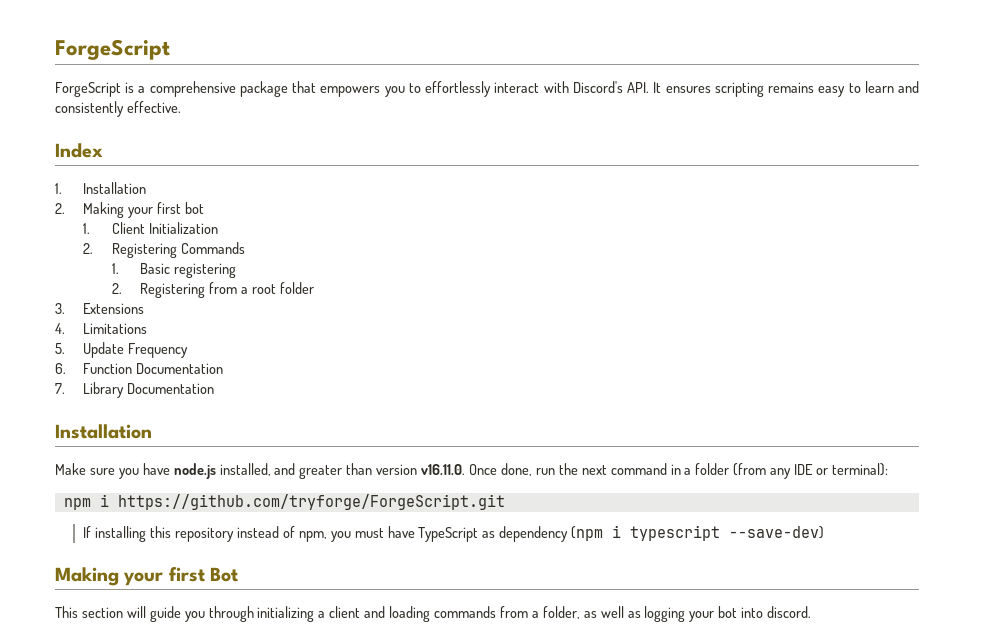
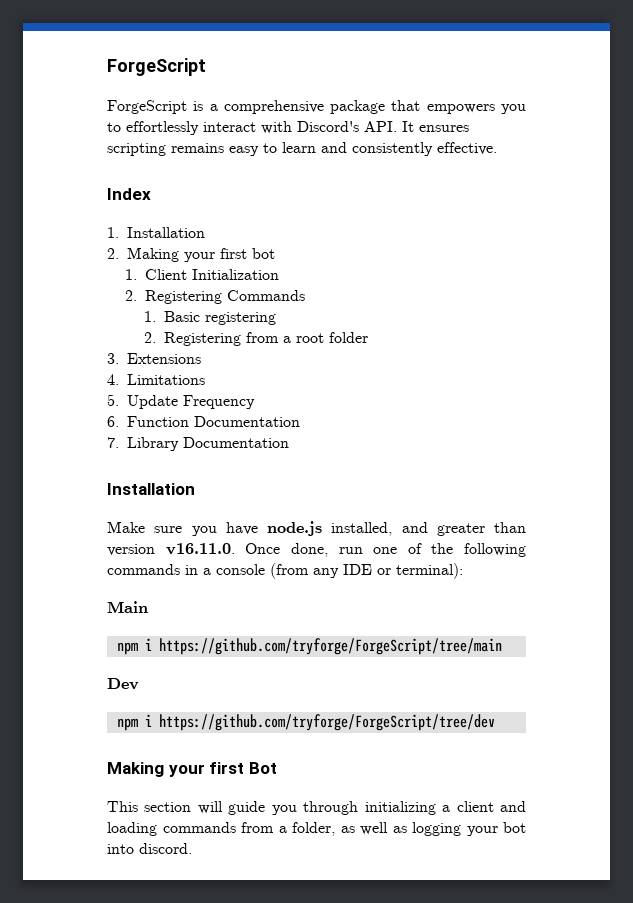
[558,463,667,475] the next command -> [373,543,526,557] [107,564,180,575] one of the following commands
[695,463,730,475] folder -> [216,564,265,575] console
[63,494,505,510] [83,525,825,542] // npm i https://github.com/tryforge/ForgeScript.git // If installing this repository instead of npm, you must have TypeScript as dependency (npm i typescript --save-dev) -> [107,601,148,613] [116,638,502,655] [107,678,139,690] [116,714,495,731] // Main // npm i https://github.com/tryforge/ForgeScript/tree/main // Dev // npm i https://github.com/tryforge/ForgeScript/tree/dev

